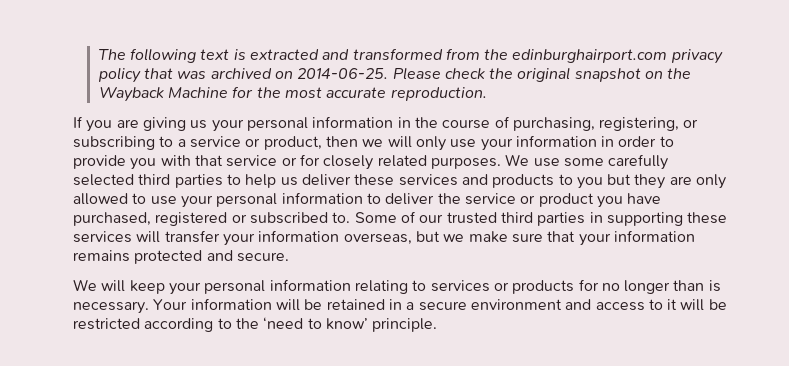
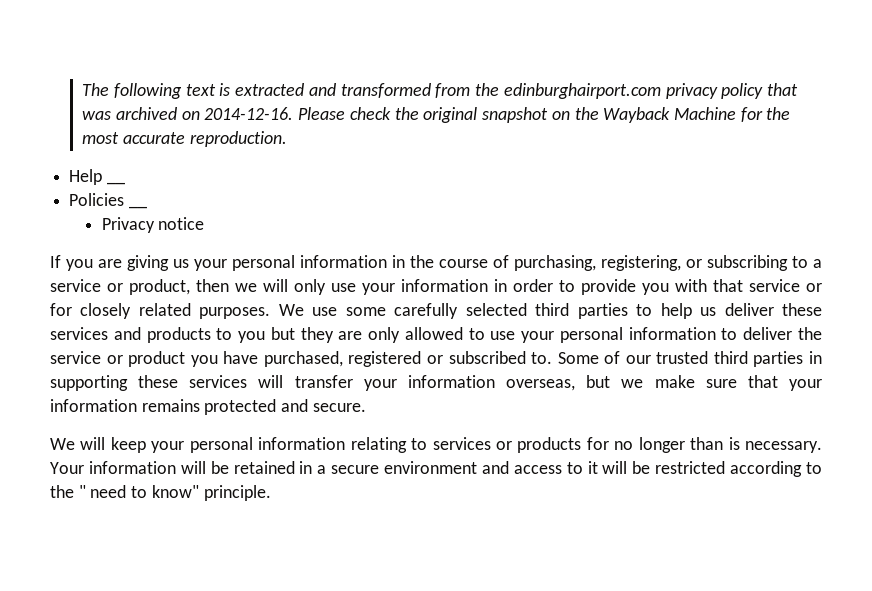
[297,68,389,79] 2014-06-25. -> [204,107,294,120] 2014-12-16.
(487, 94) none -> [69,169,125,185] [69,193,125,206] [128,206,147,209] [101,217,205,233] // Help __ // Policies __ // Privacy notice
[263,317,368,330] ‘need to know’ -> [78,485,199,498] " need to know"

